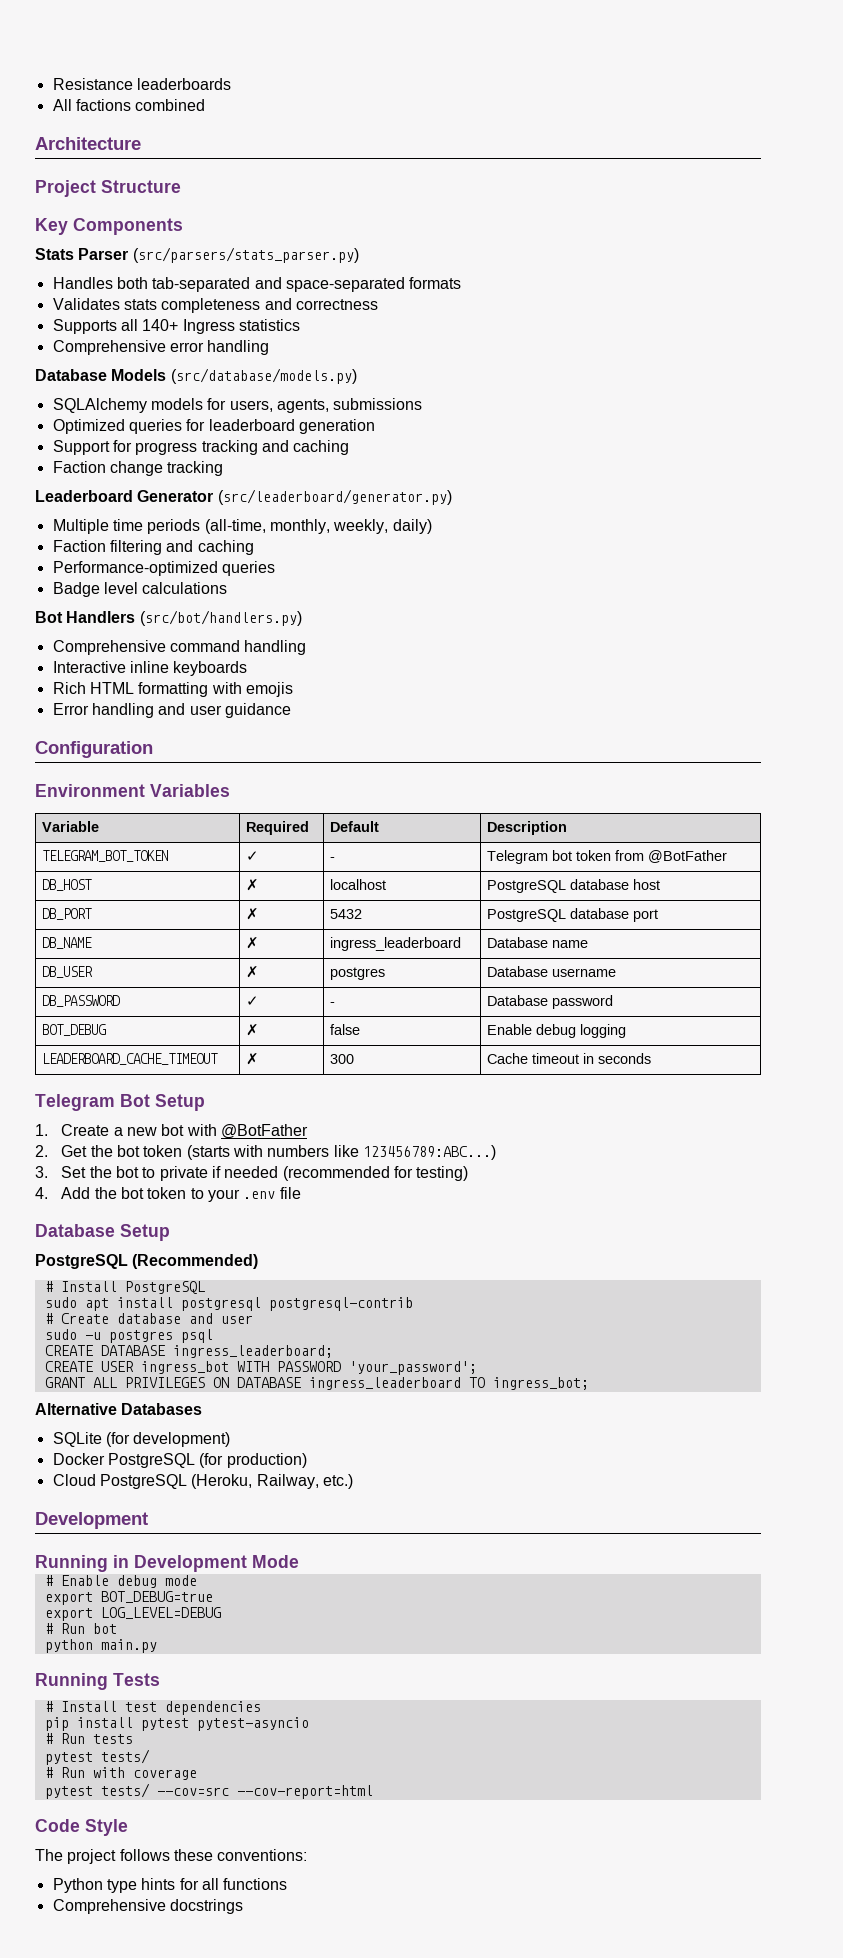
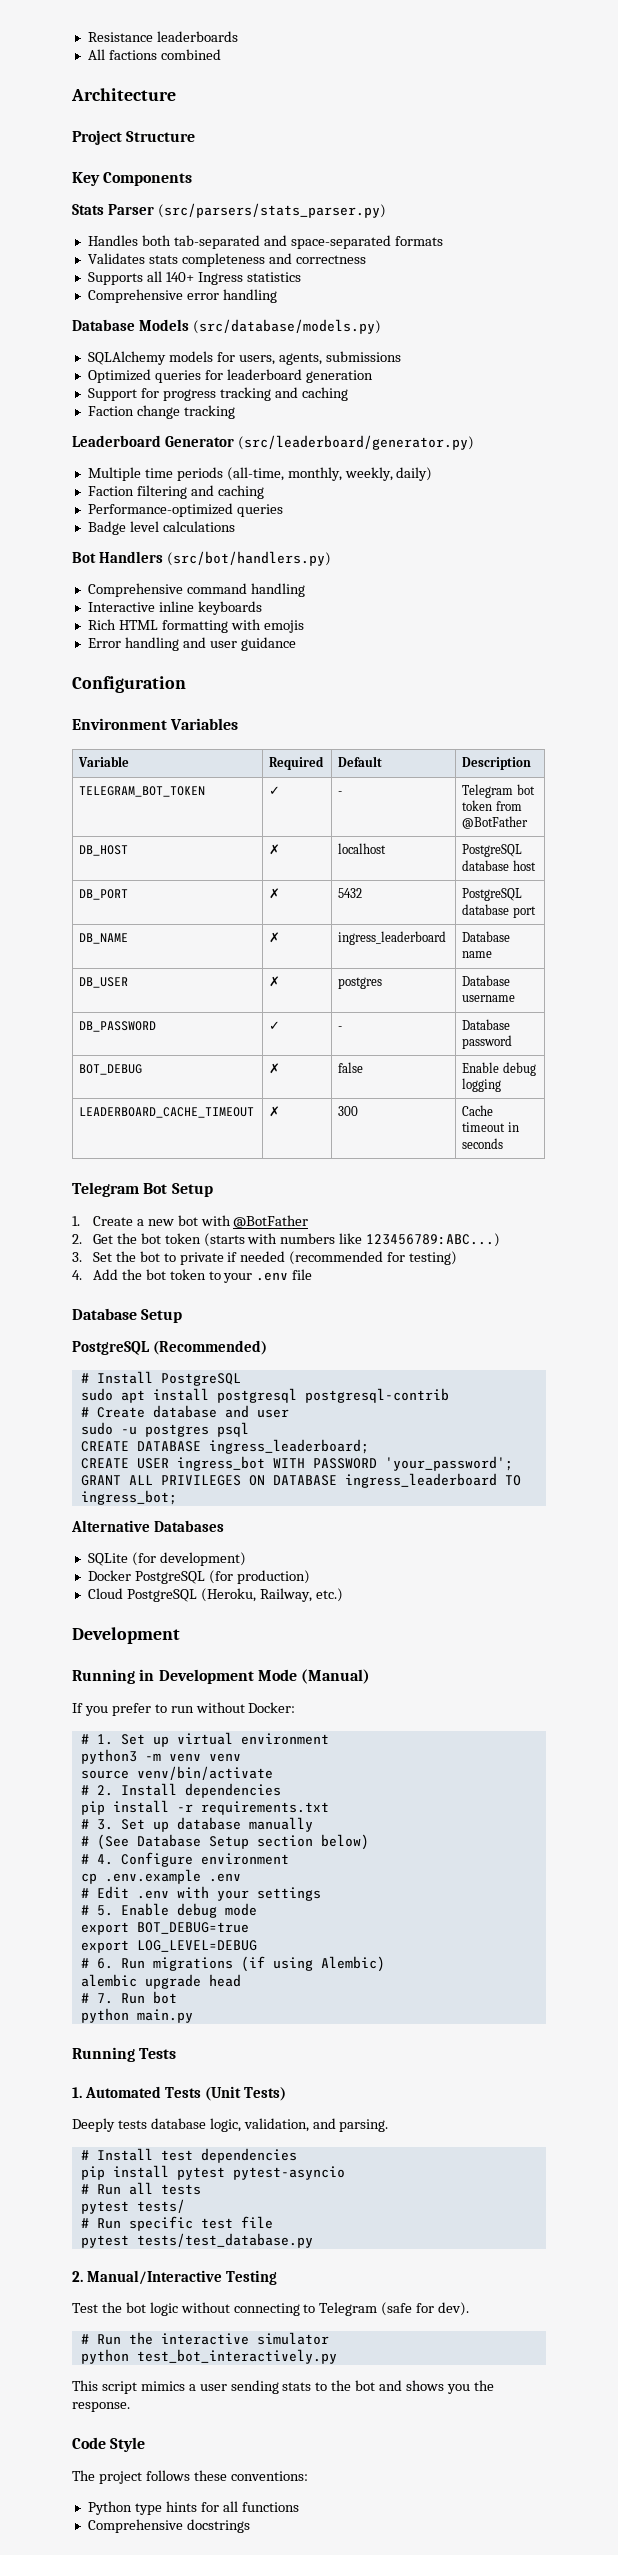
[44,1575,53,1586] // # -> [301,1669,371,1684] [72,1702,296,1716] [80,1732,329,1747] [80,1749,241,1764] [80,1766,273,1780] [80,1783,281,1798] [80,1800,329,1815] [80,1817,313,1832] [80,1834,369,1850] [80,1852,289,1867] [80,1869,241,1884] [80,1886,321,1901] [80,1905,113,1916] (Manual) // If you prefer to run without Docker: // # 1. Set up virtual environment // python3 -m venv venv // source venv/bin/activate // # 2. Install dependencies // pip install -r requirements.txt // # 3. Set up database manually // # (See Database Setup section below) // # 4. Configure environment // cp .env.example .env // # Edit .env with your settings // # 5.
(53, 1628) none -> [96,1956,385,1972] [80,1974,241,1989] [80,1993,113,2004] 6. Run migrations (if using Alembic) // alembic upgrade head // # 7.
(160, 1679) none -> [72,2086,286,2101] [72,2118,389,2132] // 1. Automated Tests (Unit Tests) // Deeply tests database logic, validation, and parsing.
(85, 1738) none -> [128,2182,153,2195] all
[92,1767,197,1780] [44,1783,373,1799] with coverage // pytest tests/ --cov=src --cov-report=html -> [128,2216,273,2231] [80,2233,313,2248] [72,2270,277,2285] [72,2302,470,2316] [80,2332,329,2345] [80,2349,337,2364] [72,2380,494,2394] [72,2402,130,2412] specific test file // pytest tests/test_database.py // 2. Manual/Interactive Testing // Test the bot logic without connecting to Telegram (safe for dev). // # Run the interactive simulator // python test_bot_interactively.py // This script mimics a user sending stats to the bot and shows you the response.

